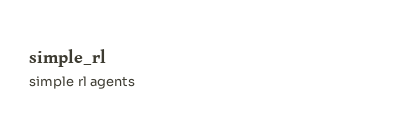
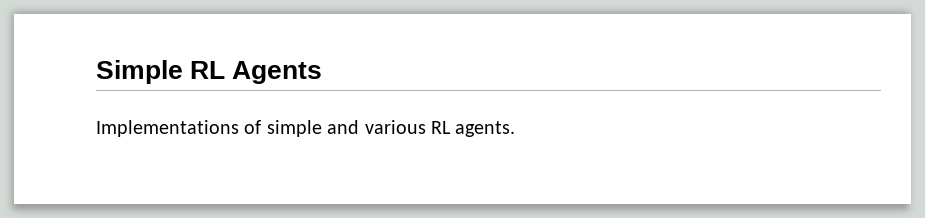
[29,49,106,67] [29,76,136,89] simple_rl // simple rl agents -> [96,60,323,84] [96,120,516,137] Simple RL Agents // Implementations of simple and various RL agents.

